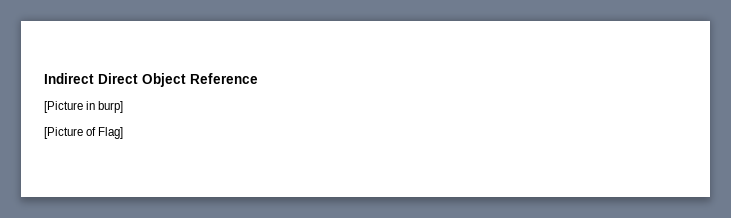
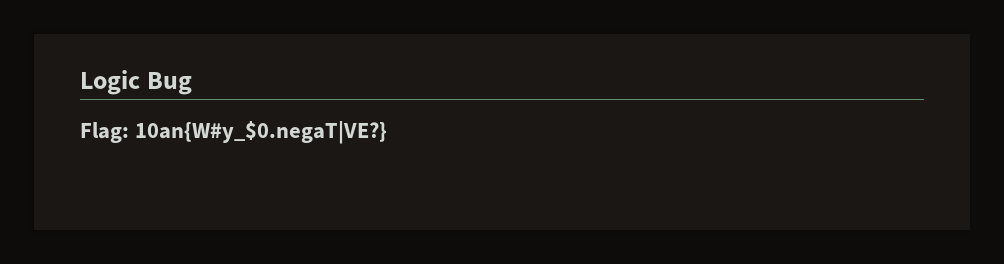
[44,73,258,87] [44,101,124,113] [44,127,124,139] Indirect Direct Object Reference // [Picture in burp] // [Picture of Flag] -> [80,70,193,95] [80,121,388,144] Logic Bug // Flag: 10an{W#y_$0.negaT|VE?}

